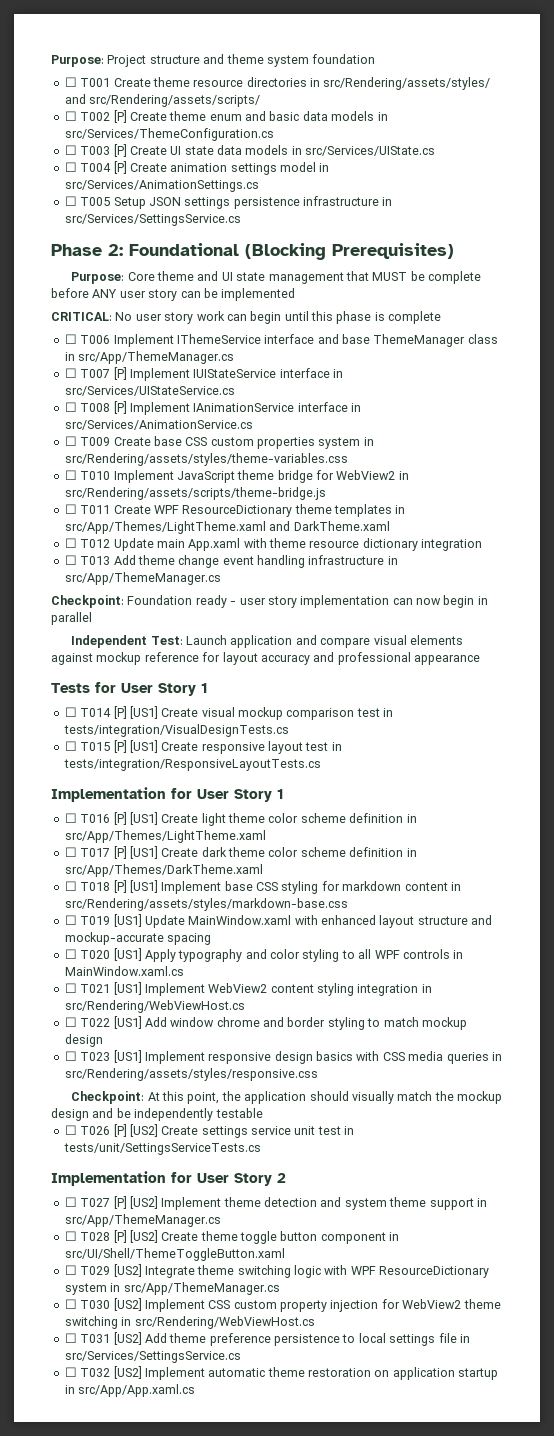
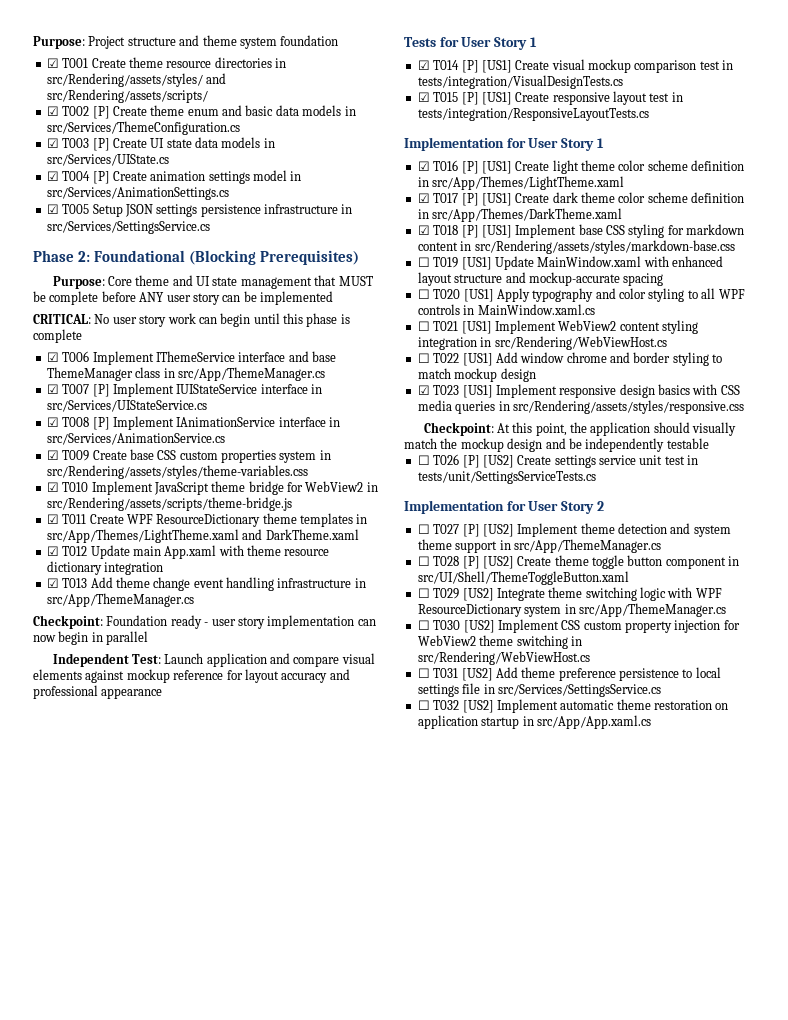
[64,77,77,87] ☐ -> [46,58,59,68] ☑
[64,111,77,121] ☐ -> [46,106,59,116] ☑
[64,145,77,155] ☐ -> [46,138,59,148] ☑
[64,162,77,172] ☐ -> [46,171,59,181] ☑
[64,196,77,206] ☐ -> [46,204,59,214] ☑
[64,334,77,344] ☐ -> [46,352,59,362] ☑
[64,368,77,378] ☐ -> [46,384,59,394] ☑
[64,402,77,412] ☐ -> [46,417,59,427] ☑
[64,436,77,446] ☐ -> [46,450,59,460] ☑
[64,470,77,480] ☐ -> [46,482,59,492] ☑
[64,504,77,514] ☐ -> [46,514,59,524] ☑
[64,538,77,548] ☐ -> [46,546,59,556] ☑
[64,555,77,565] ☐ -> [46,578,59,588] ☑
[64,707,77,717] ☐ -> [417,60,430,70] ☑
[64,741,77,751] ☐ -> [417,92,430,102] ☑
[64,813,77,823] ☐ -> [417,161,430,171] ☑
[64,847,77,857] ☐ -> [417,193,430,203] ☑
[64,881,77,891] ☐ -> [417,225,430,235] ☑
[64,1051,77,1061] ☐ -> [417,385,430,395] ☑

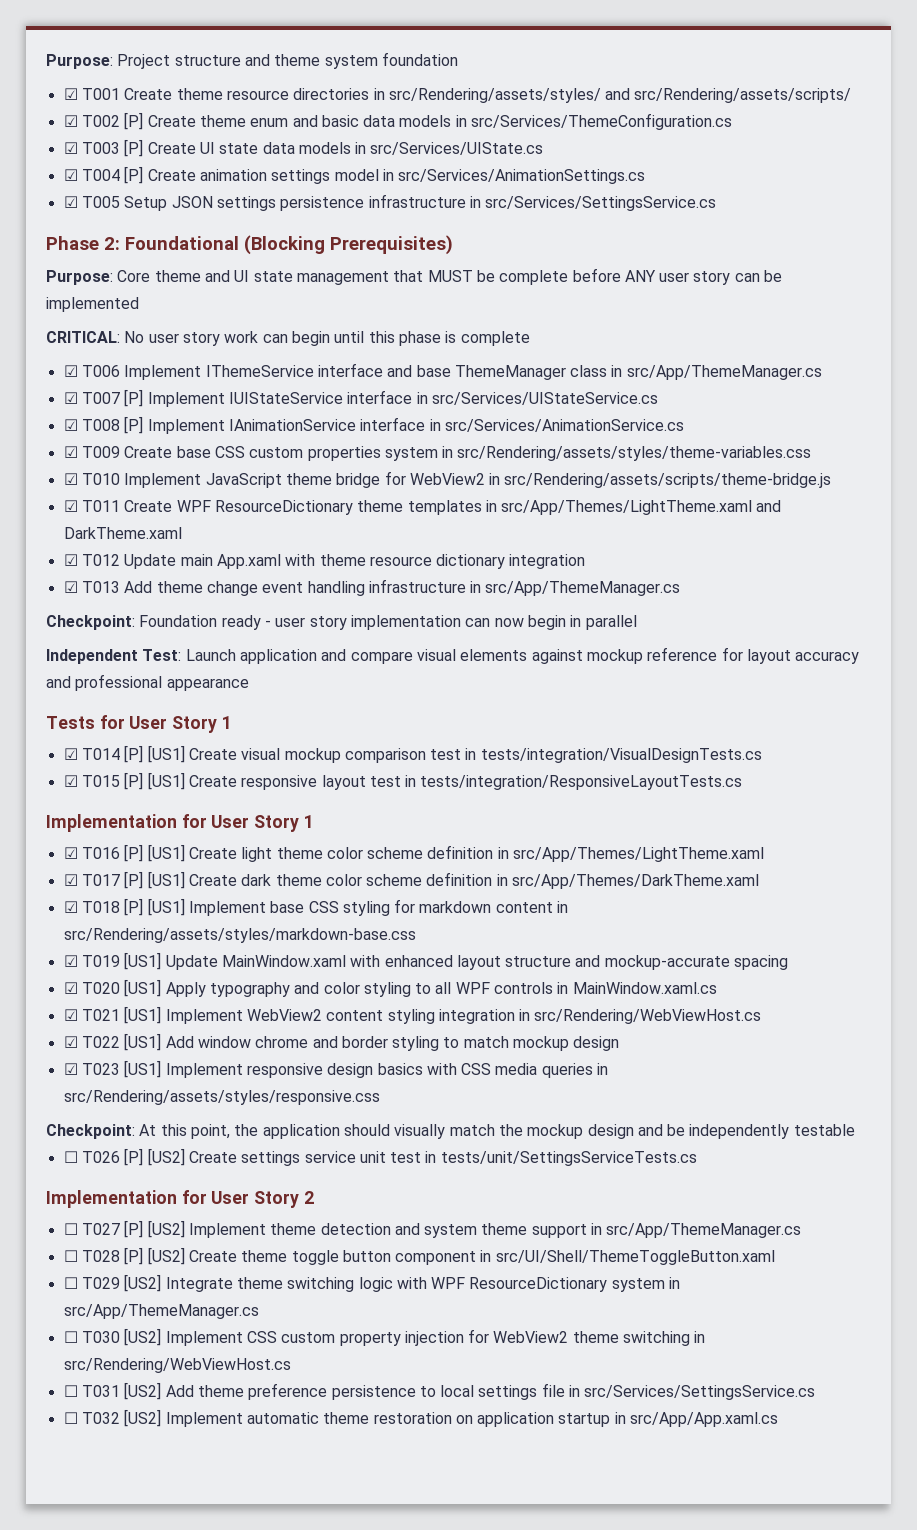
[417,257,430,267] ☐ -> [63,955,78,967] ☑
[417,289,430,299] ☐ -> [63,982,78,994] ☑
[417,321,430,331] ☐ -> [63,1009,78,1021] ☑
[417,353,430,363] ☐ -> [63,1036,78,1048] ☑

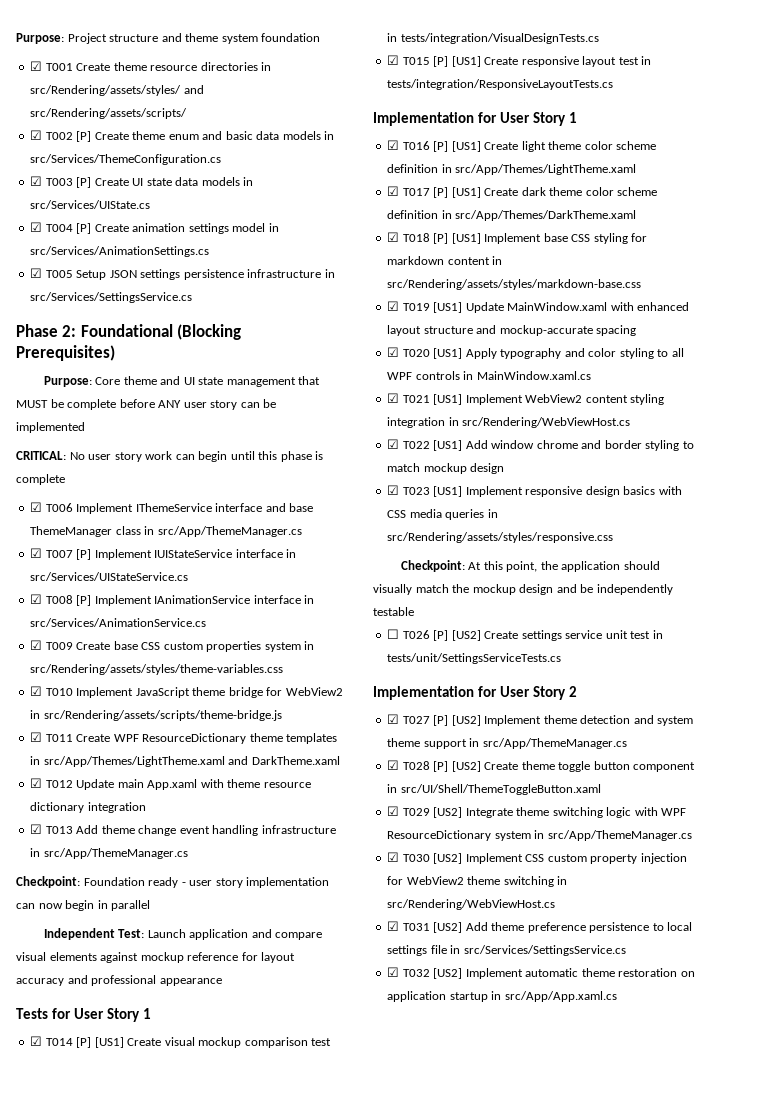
[63,1223,78,1235] ☐ -> [387,714,400,724] ☑
[63,1250,78,1262] ☐ -> [387,760,400,770] ☑
[63,1277,78,1289] ☐ -> [387,806,400,816] ☑
[63,1331,78,1343] ☐ -> [387,852,400,862] ☑
[63,1385,78,1397] ☐ -> [387,921,400,931] ☑
[63,1412,78,1424] ☐ -> [387,967,400,977] ☑

